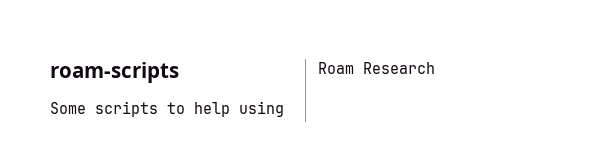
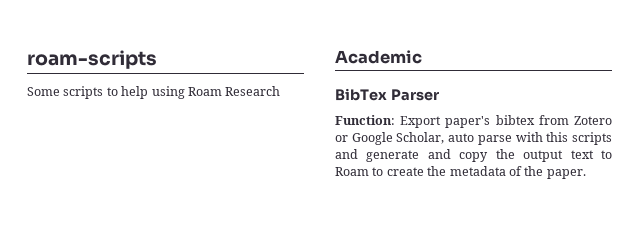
(435, 68) none -> [335,50,422,64] [335,88,439,101] [335,115,612,128] [335,132,612,145] [335,149,612,162] [335,166,586,179] // Academic // BibTex Parser // Function: Export paper's bibtex from Zotero or Google Scholar, auto parse with this scripts and generate and copy the output text to Roam to create the metadata of the paper.

